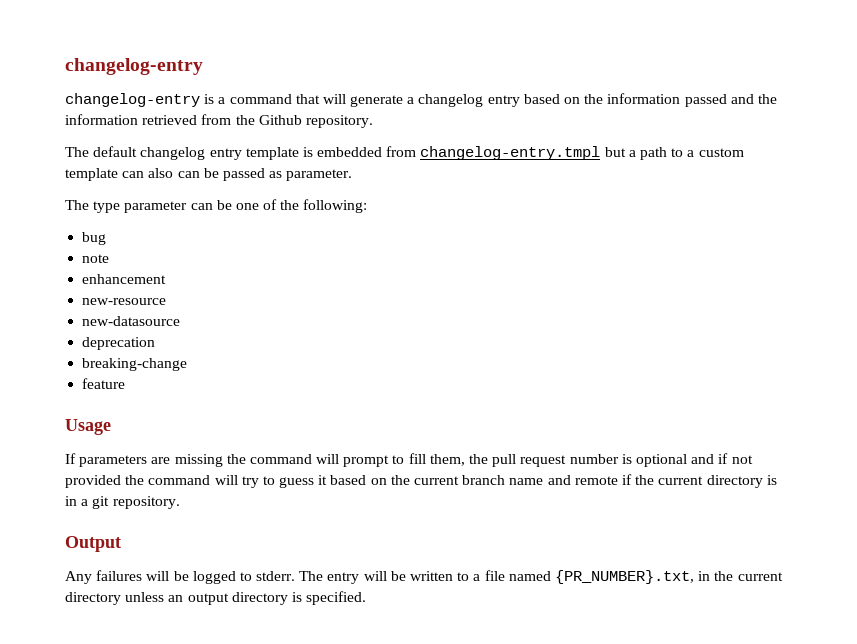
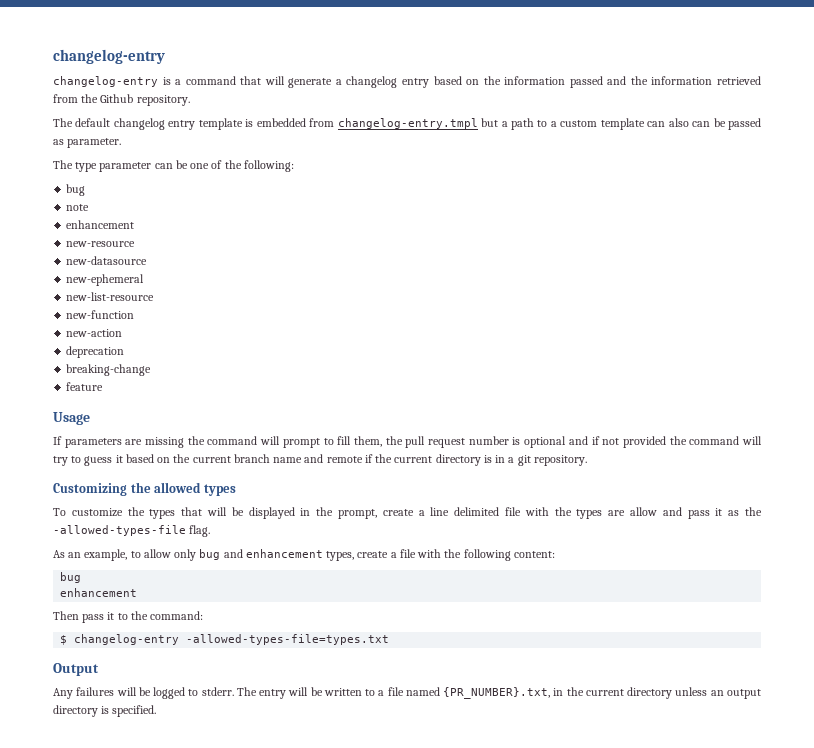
(181, 321) none -> [66,274,145,286] [66,292,155,301] [66,310,135,319] [66,329,123,337] // new-ephemeral // new-list-resource // new-function // new-action
(180, 502) none -> [53,482,236,496] [53,507,762,519] [53,525,211,537] [53,549,555,561] [60,572,82,583] [60,588,138,597] [53,611,204,623] [60,634,390,645] // Customizing the allowed types // To customize the types that will be displayed in the prompt, create a line delimited file with the types are allow and pass it as the -allowed-types-file flag. // As an example, to allow only bug and enhancement types, create a file with the following content: // bug // enhancement // Then pass it to the command: // $ changelog-entry -allowed-types-file=types.txt

